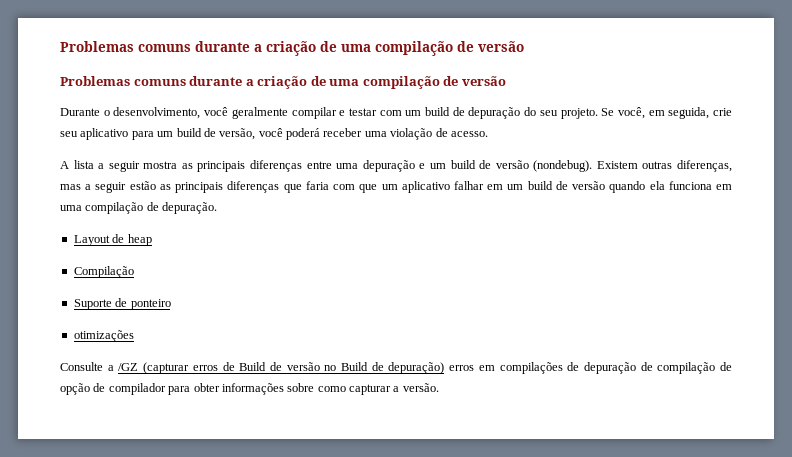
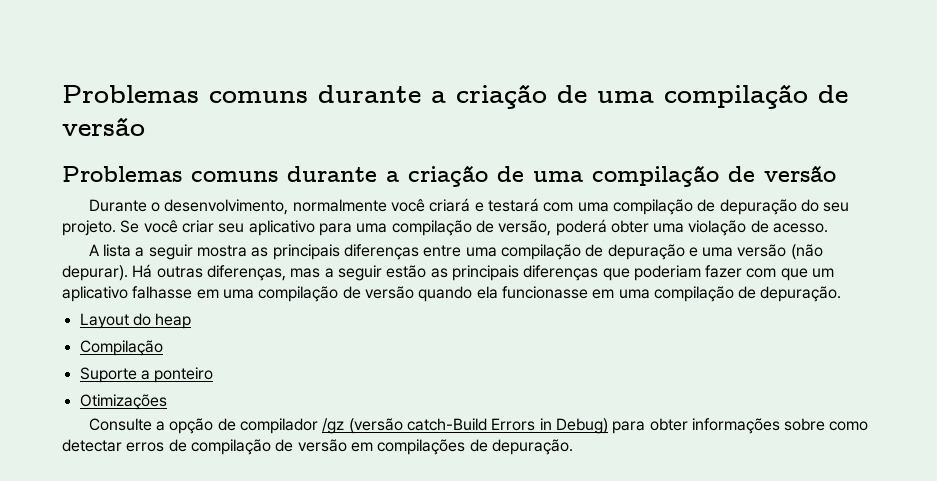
[204,107,450,119] você geralmente compilar e testar com um build -> [292,198,693,215] normalmente você criará e testará com uma compilação
[617,107,733,119] [60,128,363,140] você, em seguida, crie seu aplicativo para um build de versão, você poderá receber -> [143,219,649,236] você criar seu aplicativo para uma compilação de versão, poderá obter
[362,160,638,172] depuração e um build de versão (nondebug). Existem -> [500,244,823,260] [62,264,153,281] compilação de depuração e uma versão (não depurar). Há
[305,181,329,190] faria -> [633,265,743,281] poderiam fazer
[453,181,553,190] falhar em um build -> [132,286,339,302] falhasse em uma compilação
[668,181,712,190] funciona -> [501,286,588,299] funcionasse
[112,234,125,243] de -> [132,313,151,326] do
[115,298,128,307] de -> [140,370,150,380] a
[73,330,134,342] otimizações -> [79,394,167,410] Otimizações
[118,362,732,374] [60,383,166,395] /GZ (capturar erros de Build de versão no Build de depuração) erros em compilações de depuração de compilação de opção de compilador -> [169,418,608,434] opção de compilador /gz (versão catch-Build Errors in Debug)
[349,383,439,395] capturar a versão. -> [62,439,573,455] detectar erros de compilação de versão em compilações de depuração.

